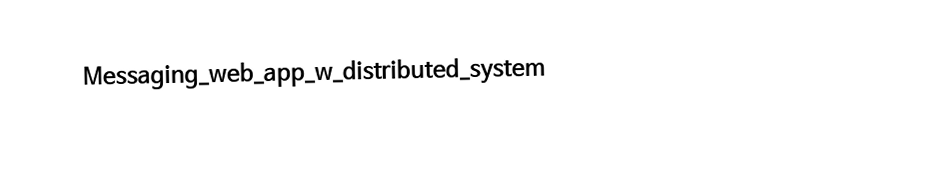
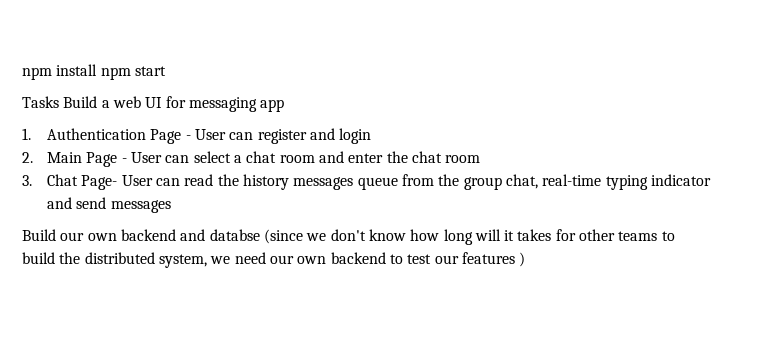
[82,56,546,92] Messaging_web_app_w_distributed_system -> [22,64,166,80] [22,96,285,112] [22,128,372,144] [22,151,481,167] [22,174,711,190] [47,197,171,213] [22,229,675,245] [22,252,526,268] npm install npm start // Tasks Build a web UI for messaging app // 1. Authentication Page - User can register and login // 2. Main Page - User can select a chat room and enter the chat room // 3. Chat Page- User can read the history messages queue from the group chat, real-time typing indicator and send messages // Build our own backend and databse (since we don't know how long will it takes for other teams to build the distributed system, we need our own backend to test our features )

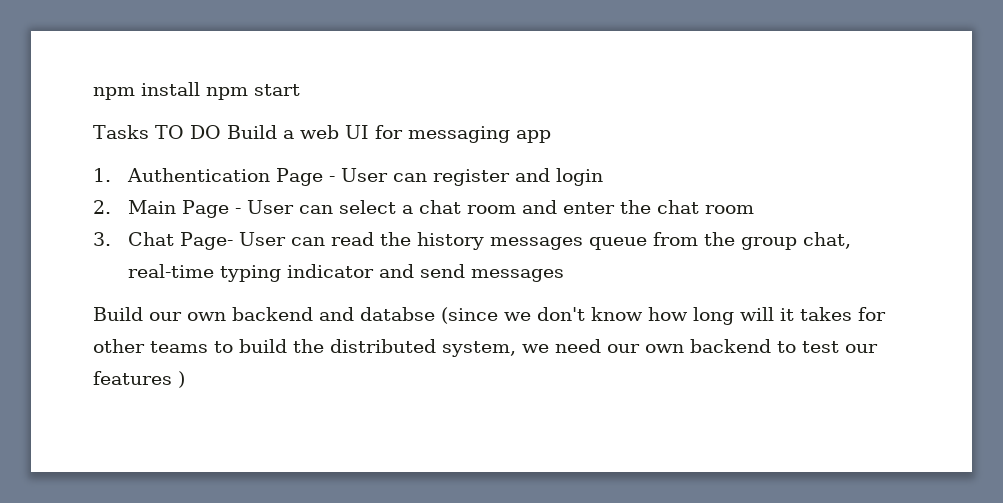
(59, 102) none -> [154,125,221,139] TO DO

